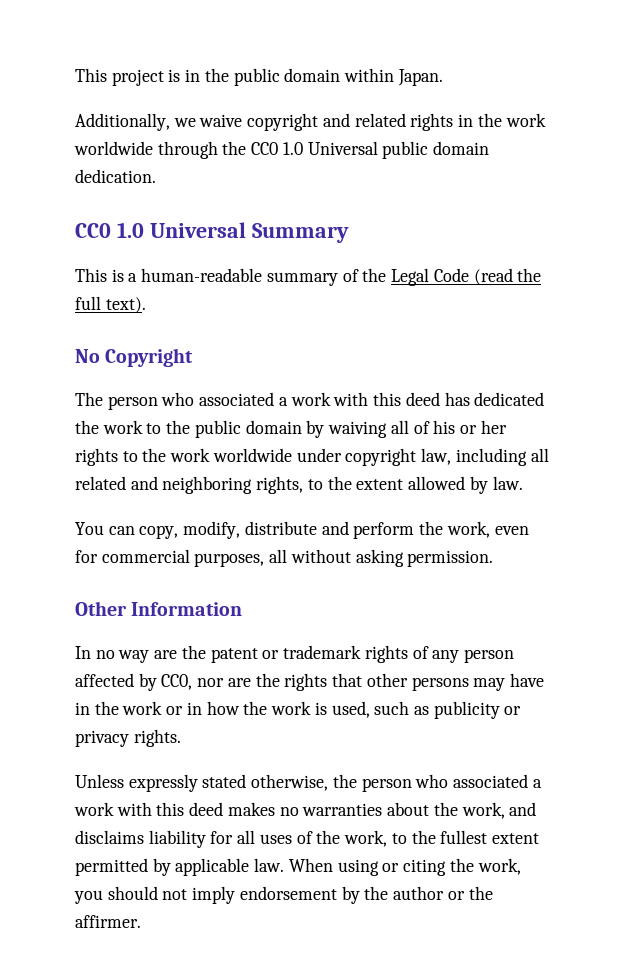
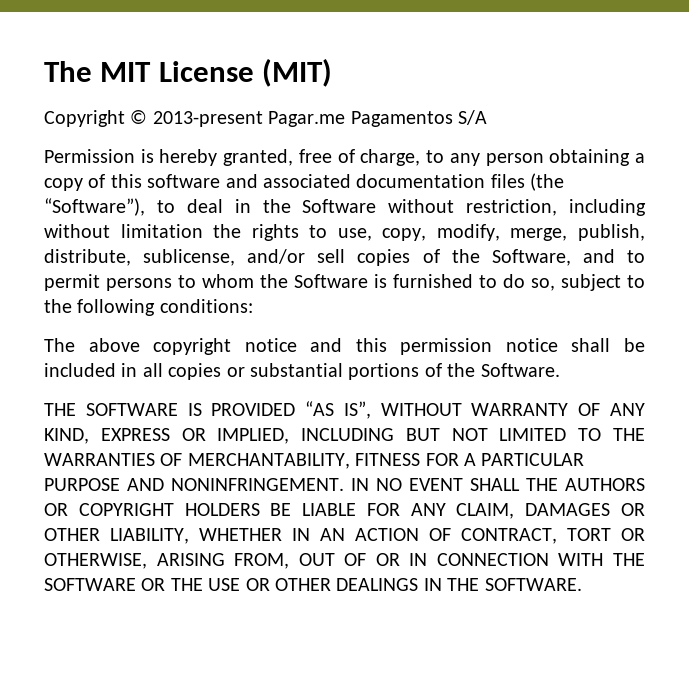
[75,68,443,86] [75,113,546,131] [74,141,490,159] [75,169,156,183] [75,222,349,243] [75,268,542,286] [75,296,146,313] [75,348,194,367] [75,392,545,410] [75,420,507,438] [75,448,549,466] [75,476,523,494] [75,521,529,539] [75,549,494,567] [75,601,243,616] [75,645,514,663] [75,673,544,691] [75,701,522,719] [75,729,181,747] [75,774,542,792] [74,802,537,819] [75,830,539,848] [75,858,521,876] [74,886,493,904] [75,915,141,928] This project is in the public domain within Japan. // Additionally, we waive copyright and related rights in the work worldwide through the CC0 1.0 Universal public domain dedication. // CC0 1.0 Universal Summary // This is a human-readable summary of the Legal Code (read the full text). // No Copyright // The person who associated a work with this deed has dedicated the work to the public domain by waiving all of his or her rights to the work worldwide under copyright law, including all related and neighboring rights, to the extent allowed by law. // You can copy, modify, distribute and perform the work, even for commercial purposes, all without asking permission. // Other Information // In no way are the patent or trademark rights of any person affected by CC0, nor are the rights that other persons may have in the work or in how the work is used, such as publicity or privacy rights. // Unless expressly stated otherwise, the person who associated a work with this deed makes no warranties about the work, and disclaims liability for all uses of the work, to the fullest extent permitted by applicable law. When using or citing the work, you should not imply endorsement by the author or the affirmer. -> [44,58,333,87] [44,110,487,127] [44,149,646,166] [44,173,565,191] [44,198,646,216] [44,224,645,241] [44,249,645,266] [44,274,645,291] [44,299,253,316] [44,338,645,355] [44,363,560,380] [44,401,645,419] [44,428,645,444] [44,453,585,469] [44,478,645,491] [44,503,645,519] [44,528,645,544] [44,553,645,569] [44,578,582,591] The MIT License (MIT) // Copyright © 2013-present Pagar.me Pagamentos S/A // Permission is hereby granted, free of charge, to any person obtaining a copy of this software and associated documentation files (the “Software”), to deal in the Software without restriction, including without limitation the rights to use, copy, modify, merge, publish, distribute, sublicense, and/or sell copies of the Software, and to permit persons to whom the Software is furnished to do so, subject to the following conditions: // The above copyright notice and this permission notice shall be included in all copies or substantial portions of the Software. // THE SOFTWARE IS PROVIDED “AS IS”, WITHOUT WARRANTY OF ANY KIND, EXPRESS OR IMPLIED, INCLUDING BUT NOT LIMITED TO THE WARRANTIES OF MERCHANTABILITY, FITNESS FOR A PARTICULAR PURPOSE AND NONINFRINGEMENT. IN NO EVENT SHALL THE AUTHORS OR COPYRIGHT HOLDERS BE LIABLE FOR ANY CLAIM, DAMAGES OR OTHER LIABILITY, WHETHER IN AN ACTION OF CONTRACT, TORT OR OTHERWISE, ARISING FROM, OUT OF OR IN CONNECTION WITH THE SOFTWARE OR THE USE OR OTHER DEALINGS IN THE SOFTWARE.

